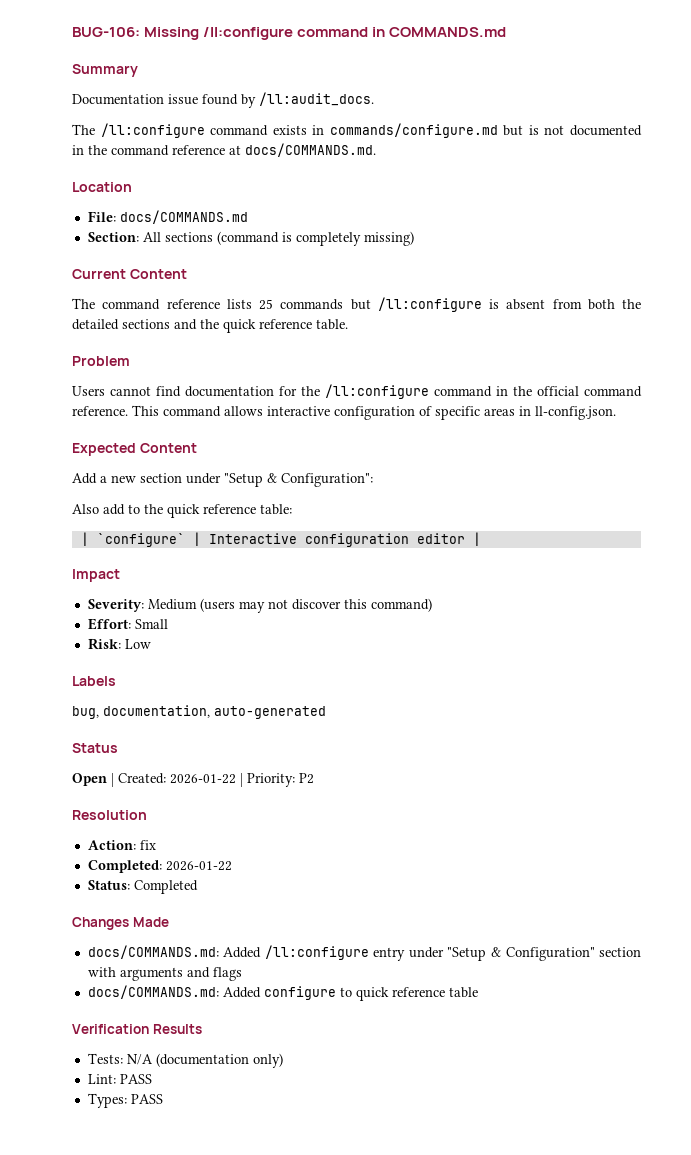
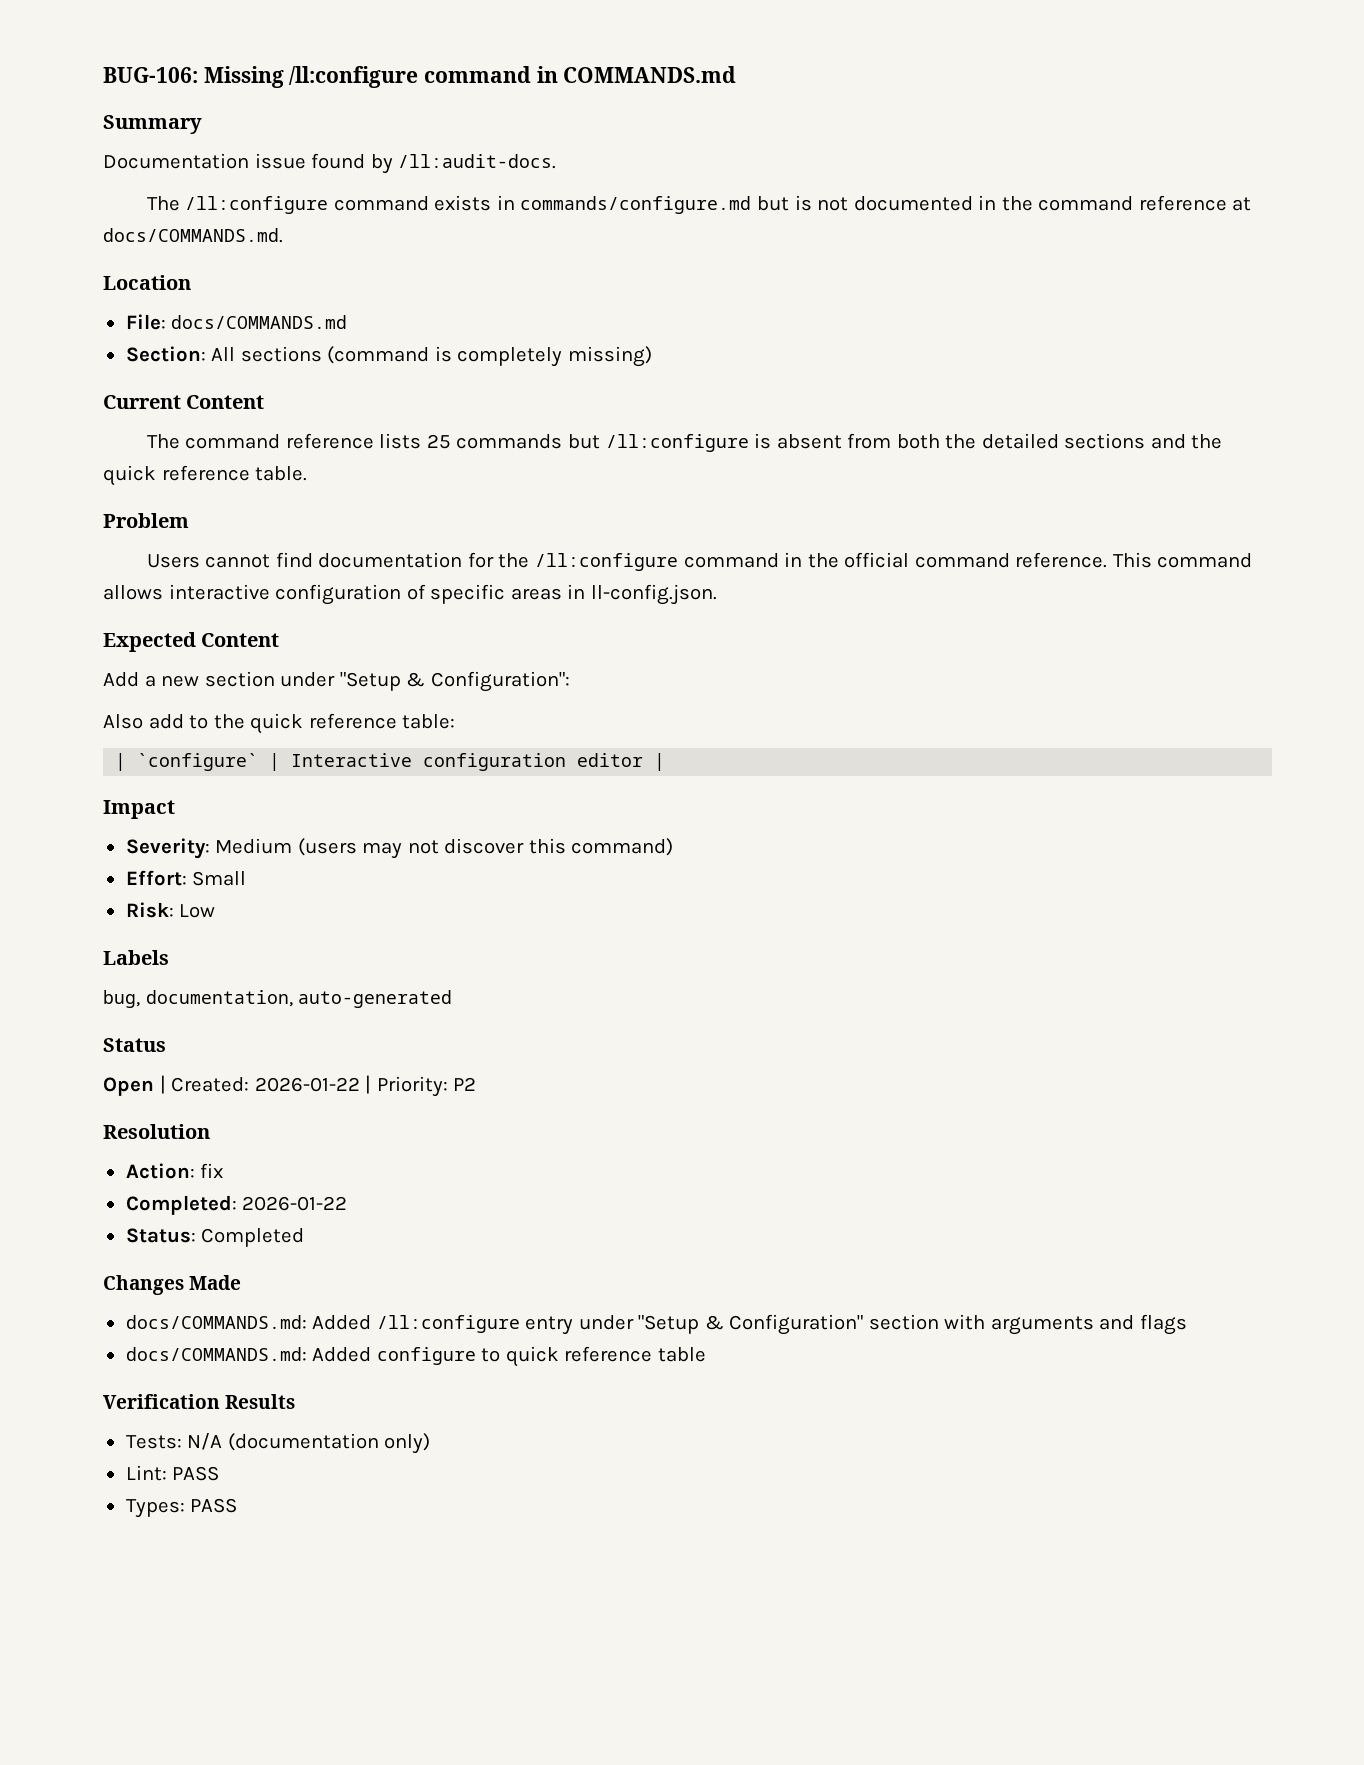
[259,92,374,106] /ll:audit_docs. -> [398,154,557,169] /ll:audit-docs.

